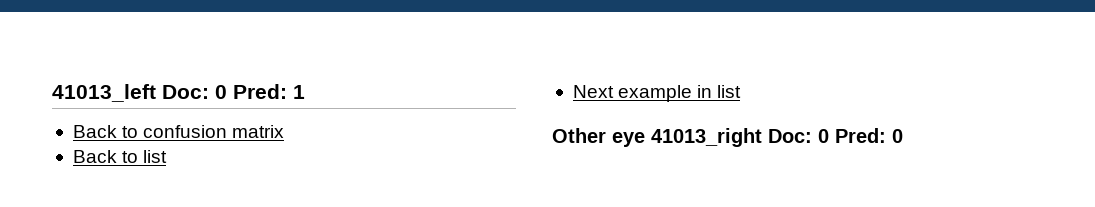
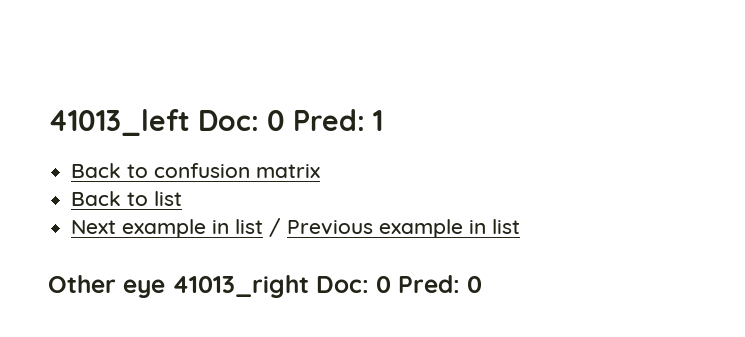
(742, 91) none -> [269,218,521,238] / Previous example in list

